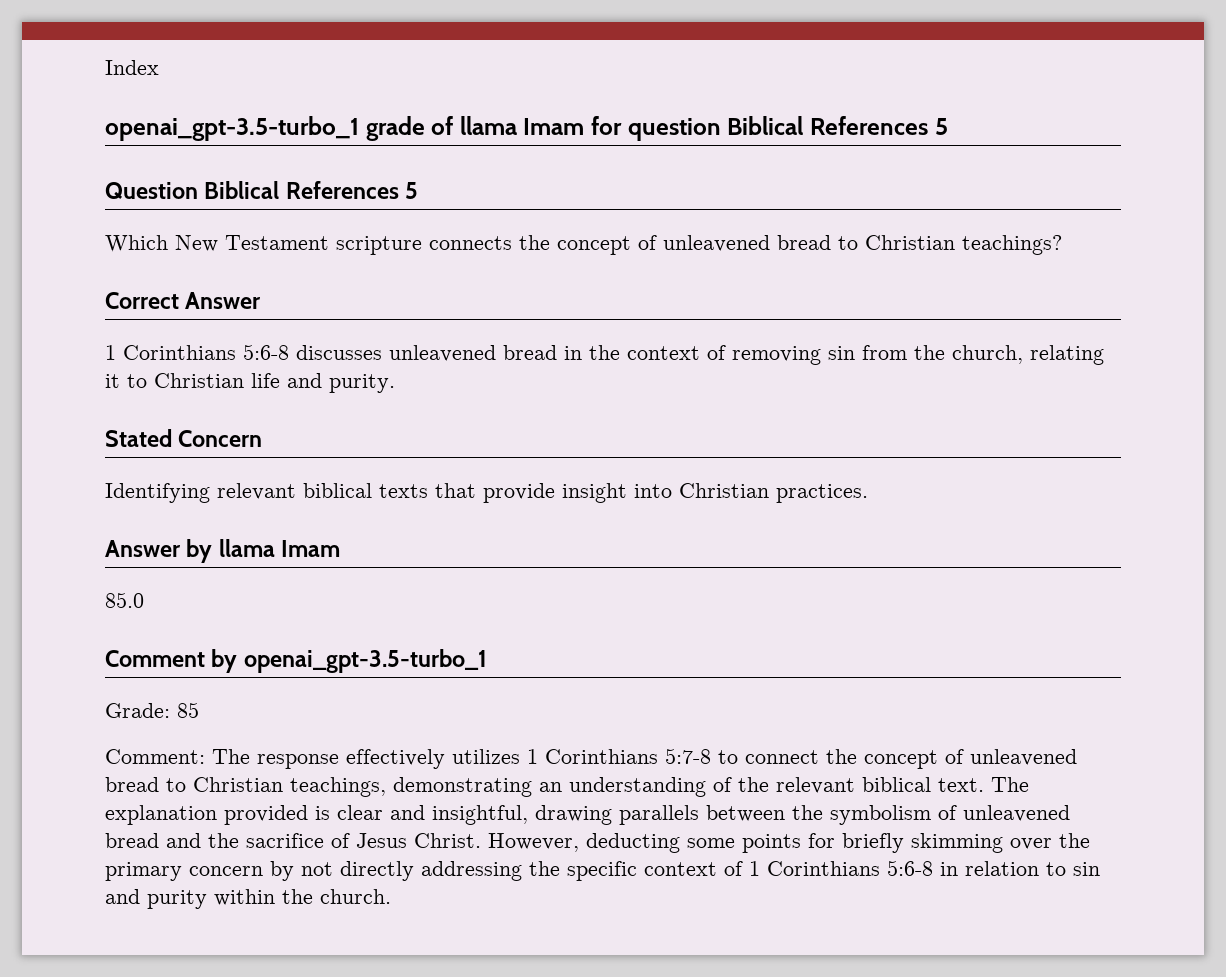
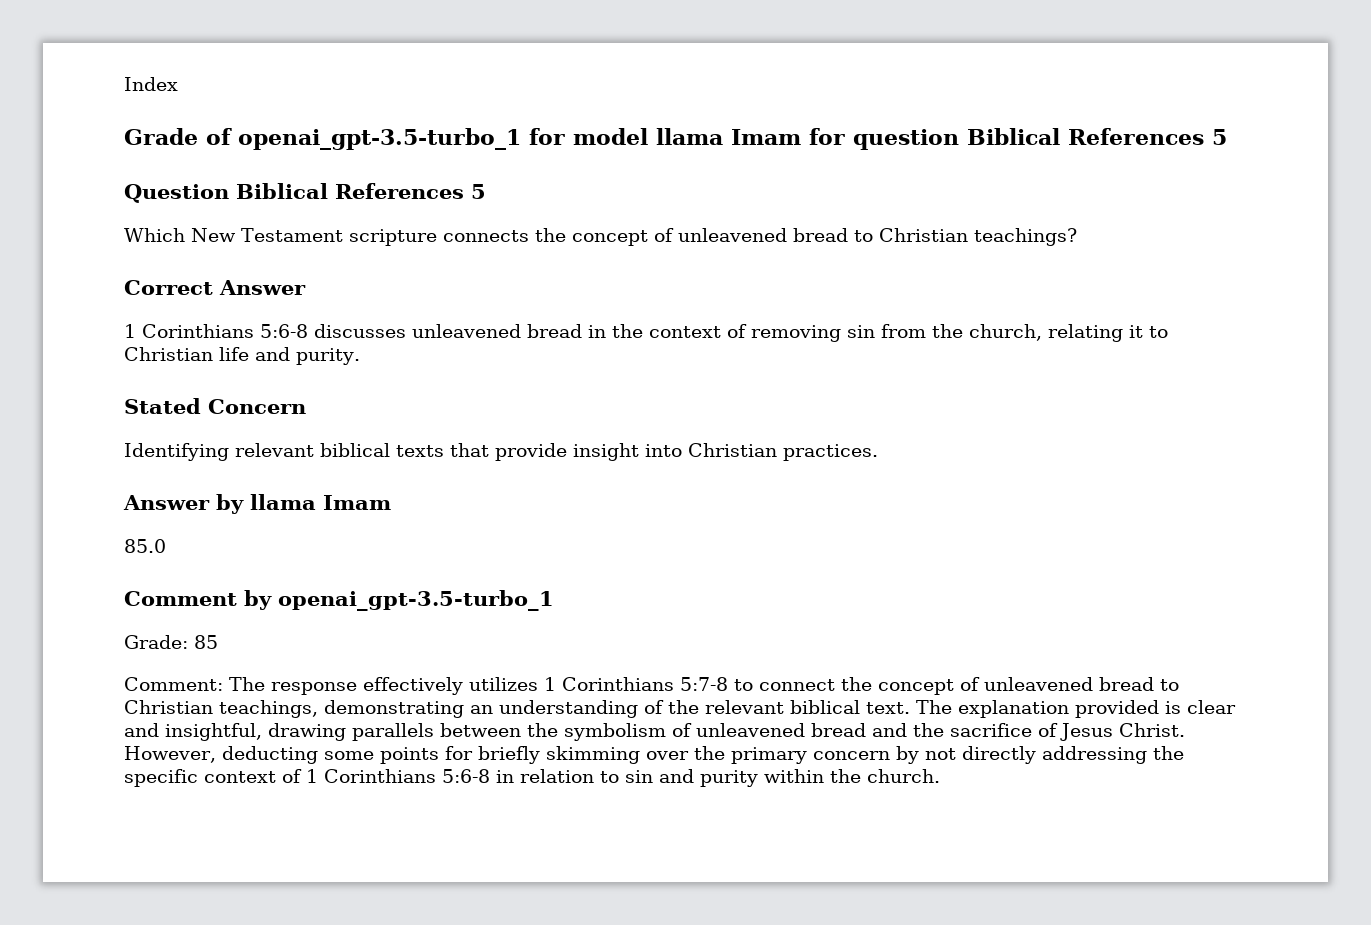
[105,116,454,141] openai_gpt-3.5-turbo_1 grade of -> [124,128,648,150] Grade of openai_gpt-3.5-turbo_1 for model

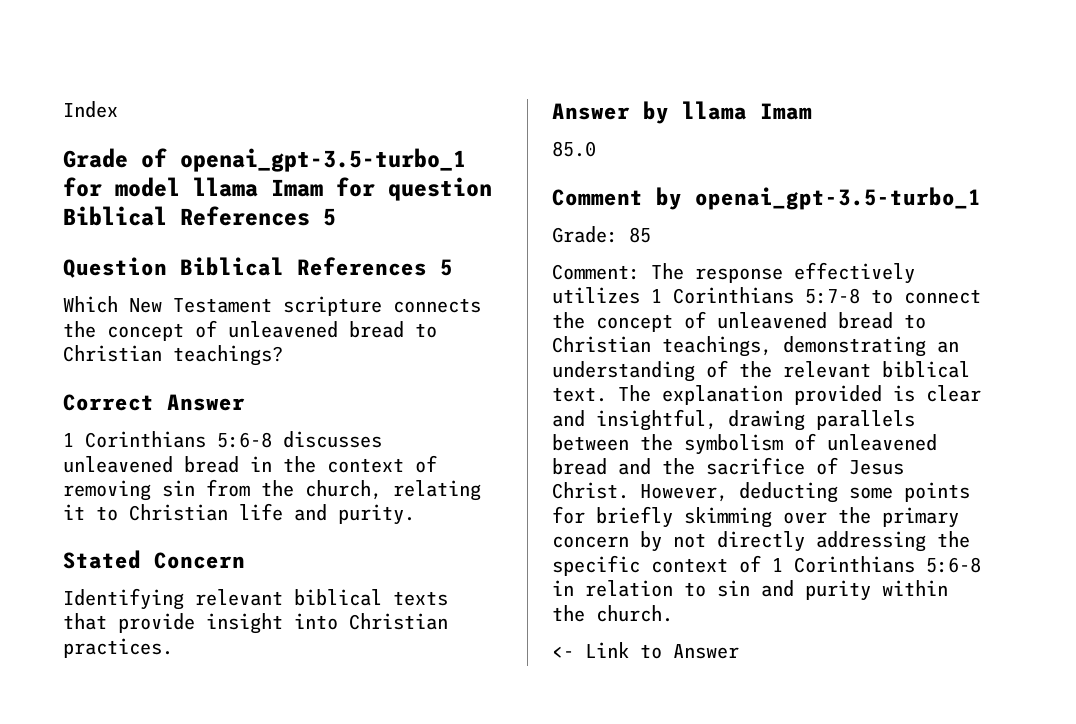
(940, 776) none -> [552,642,739,659] // <- Link to Answer

